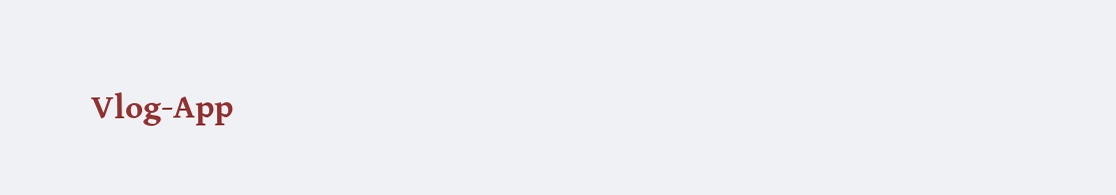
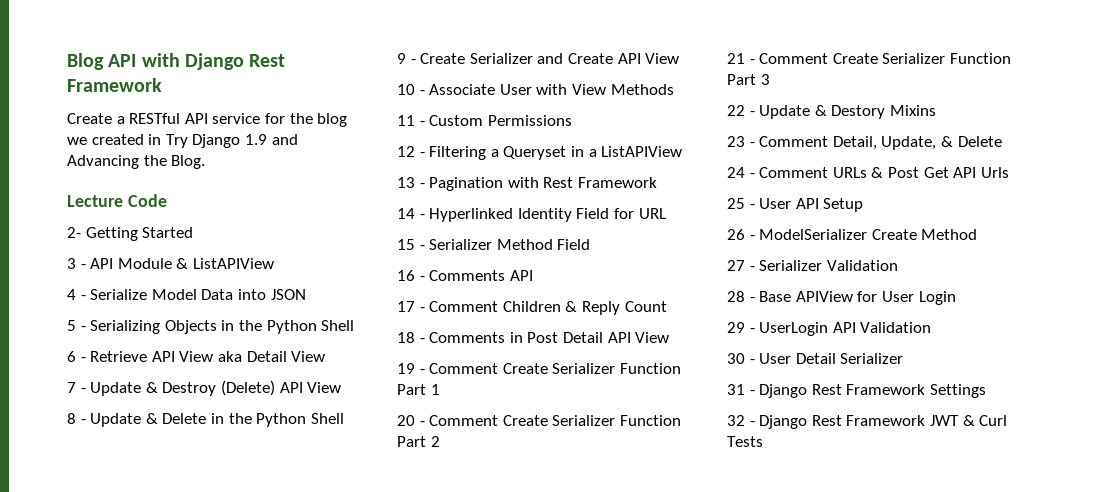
[90,91,234,127] Vlog-App -> [67,53,286,70] [67,78,162,92] [67,113,348,127] [67,134,298,148] [67,155,206,169] [67,194,167,207] [67,227,194,241] [67,258,274,269] [67,289,306,300] [67,320,355,334] [67,351,326,362] [67,380,342,396] [67,413,344,427] [397,53,680,64] [397,84,674,95] [397,115,572,126] [397,146,683,160] [397,177,657,191] [397,208,666,222] [397,239,591,250] [397,270,533,281] [397,301,667,315] [397,332,670,343] [397,363,681,374] [397,384,440,395] [397,415,681,426] [397,436,440,447] [727,53,1011,64] [727,74,770,85] [727,105,936,119] [727,136,1002,150] [727,167,1009,178] [727,198,864,212] [727,229,978,240] [727,260,898,271] [727,291,956,305] [727,322,932,336] [727,353,904,364] [727,384,986,398] [727,415,1008,429] [727,436,763,447] Blog API with Django Rest Framework // Create a RESTful API service for the blog we created in Try Django 1.9 and Advancing the Blog. // Lecture Code // 2- Getting Started // 3 - API Module & ListAPIView // 4 - Serialize Model Data into JSON // 5 - Serializing Objects in the Python Shell // 6 - Retrieve API View aka Detail View // 7 - Update & Destroy (Delete) API View // 8 - Update & Delete in the Python Shell // 9 - Create Serializer and Create API View // 10 - Associate User with View Methods // 11 - Custom Permissions // 12 - Filtering a Queryset in a ListAPIView // 13 - Pagination with Rest Framework // 14 - Hyperlinked Identity Field for URL // 15 - Serializer Method Field // 16 - Comments API // 17 - Comment Children & Reply Count // 18 - Comments in Post Detail API View // 19 - Comment Create Serializer Function Part 1 // 20 - Comment Create Serializer Function Part 2 // 21 - Comment Create Serializer Function Part 3 // 22 - Update & Destory Mixins // 23 - Comment Detail, Update, & Delete // 24 - Comment URLs & Post Get API Urls // 25 - User API Setup // 26 - ModelSerializer Create Method // 27 - Serializer Validation // 28 - Base APIView for User Login // 29 - UserLogin API Validation // 30 - User Detail Serializer // 31 - Django Rest Framework Settings // 32 - Django Rest Framework JWT & Curl Tests

